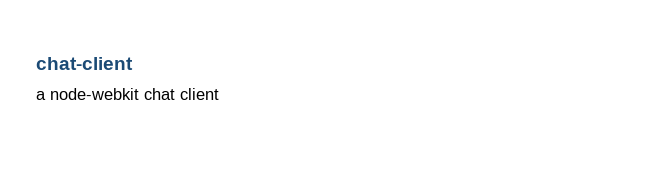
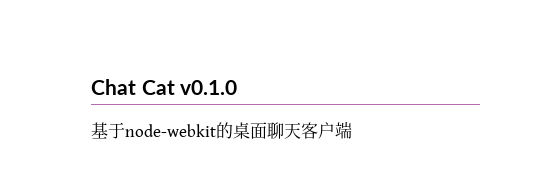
[36,57,133,70] [36,88,219,100] chat-client // a node-webkit chat client -> [91,79,238,95] [91,121,352,139] Chat Cat v0.1.0 // 基于node-webkit的桌面聊天客户端

